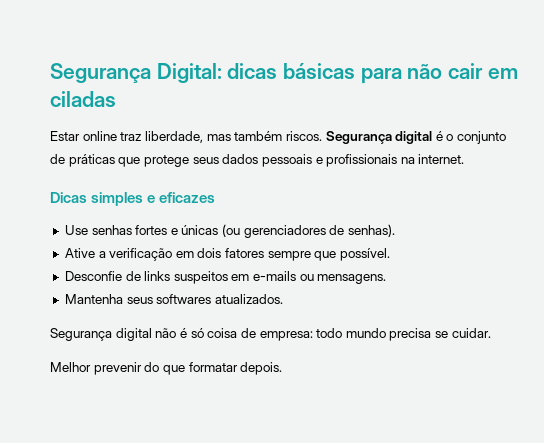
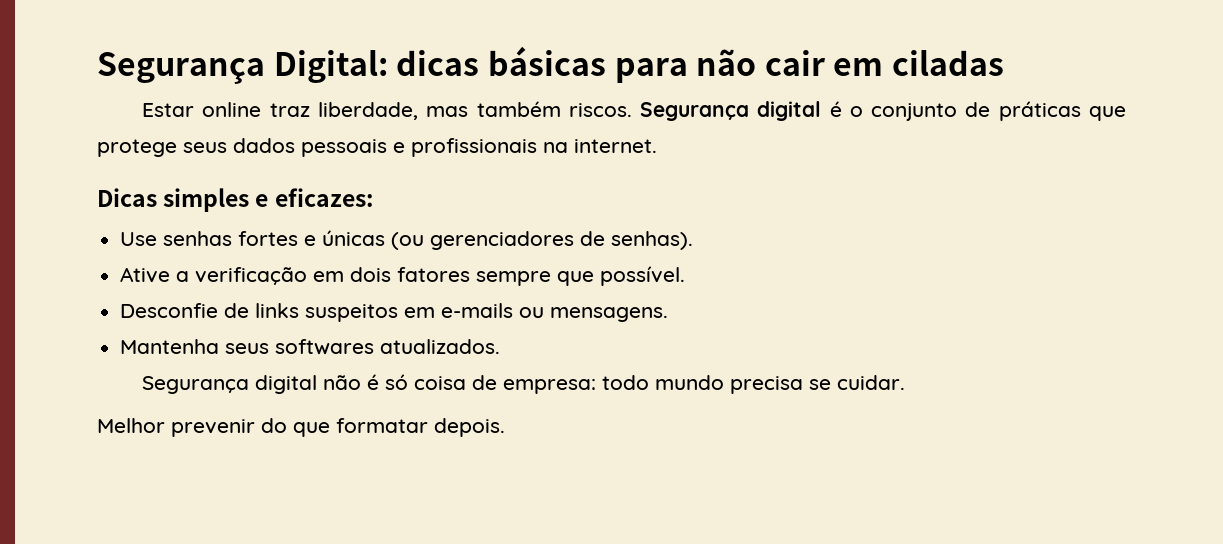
[159,192,216,203] eficazes -> [274,188,373,207] eficazes:

